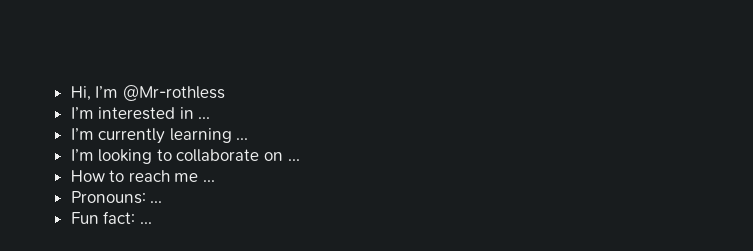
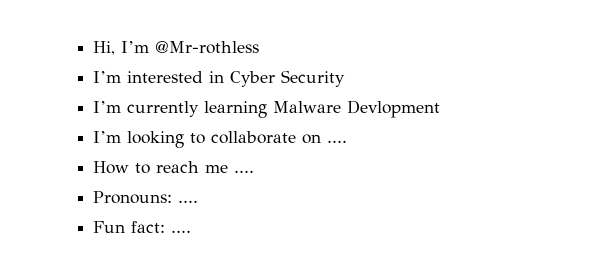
[198,117,211,119] ... -> [230,70,346,87] Cyber Security
[236,138,249,140] ... -> [273,100,441,118] Malware Devlopment
[287,159,300,161] ... -> [327,140,348,143] ....
[203,180,216,182] ... -> [234,170,255,173] ....
[150,201,163,203] ... -> [178,200,199,203] ....
[139,222,152,224] ... -> [171,230,192,233] ....

